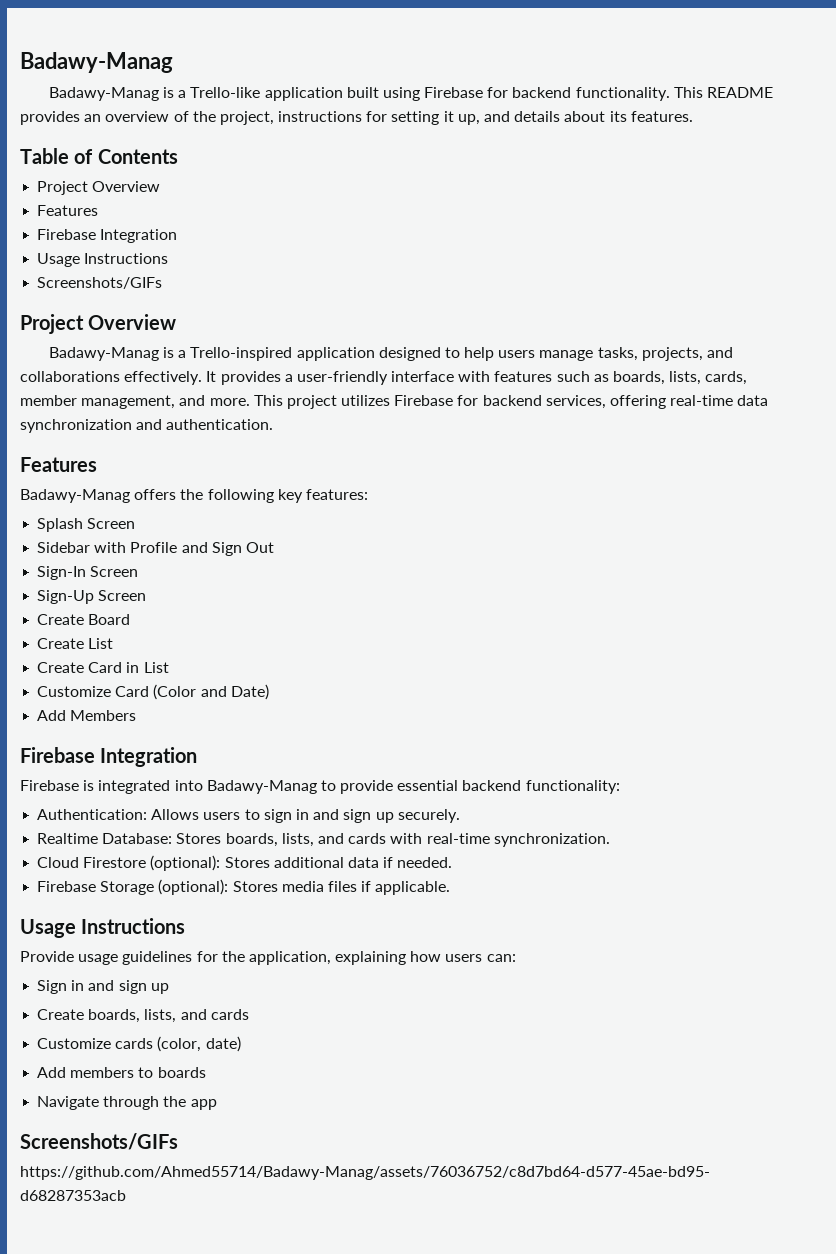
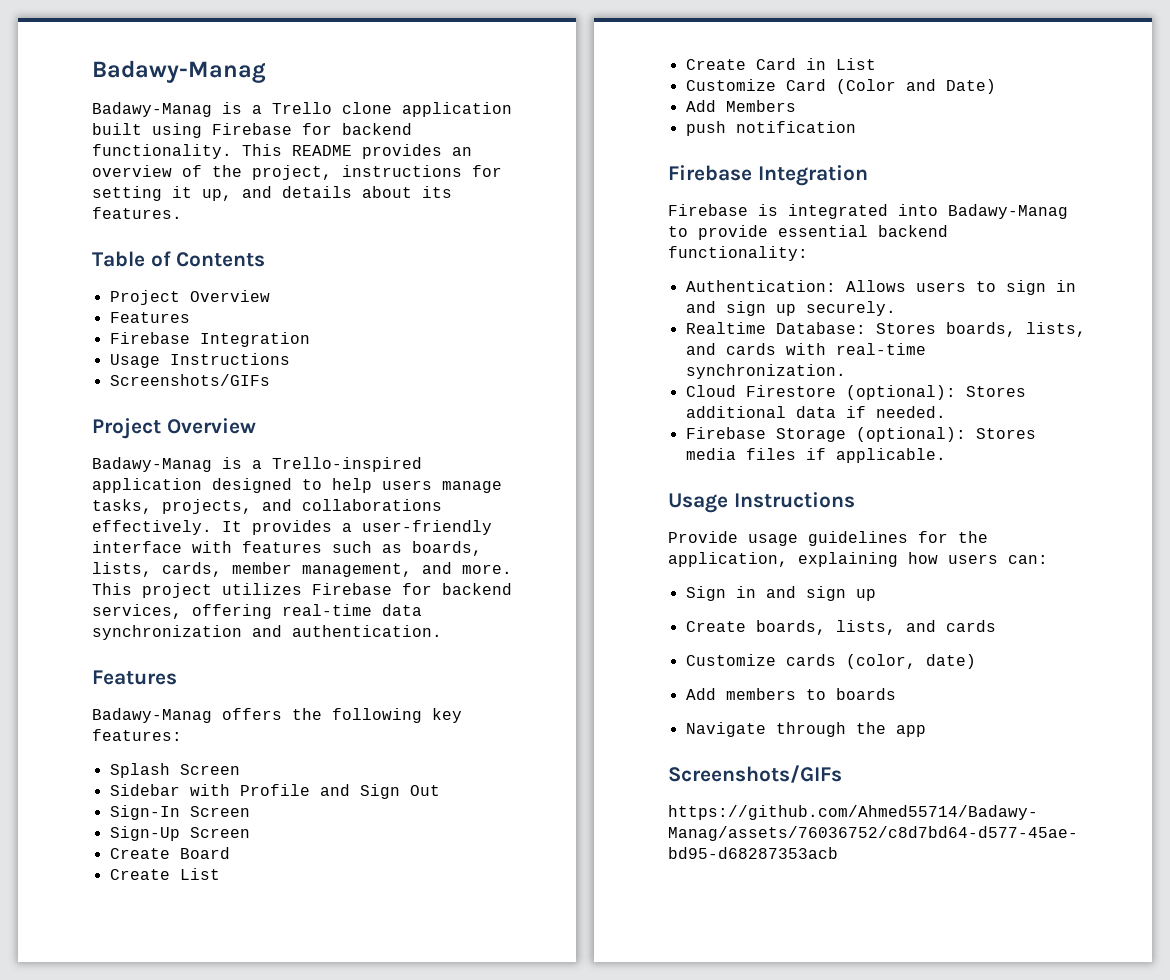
[190,87,261,98] Trello-like -> [272,102,392,114] Trello clone
(137, 715) none -> [685,121,856,136] // push notification

